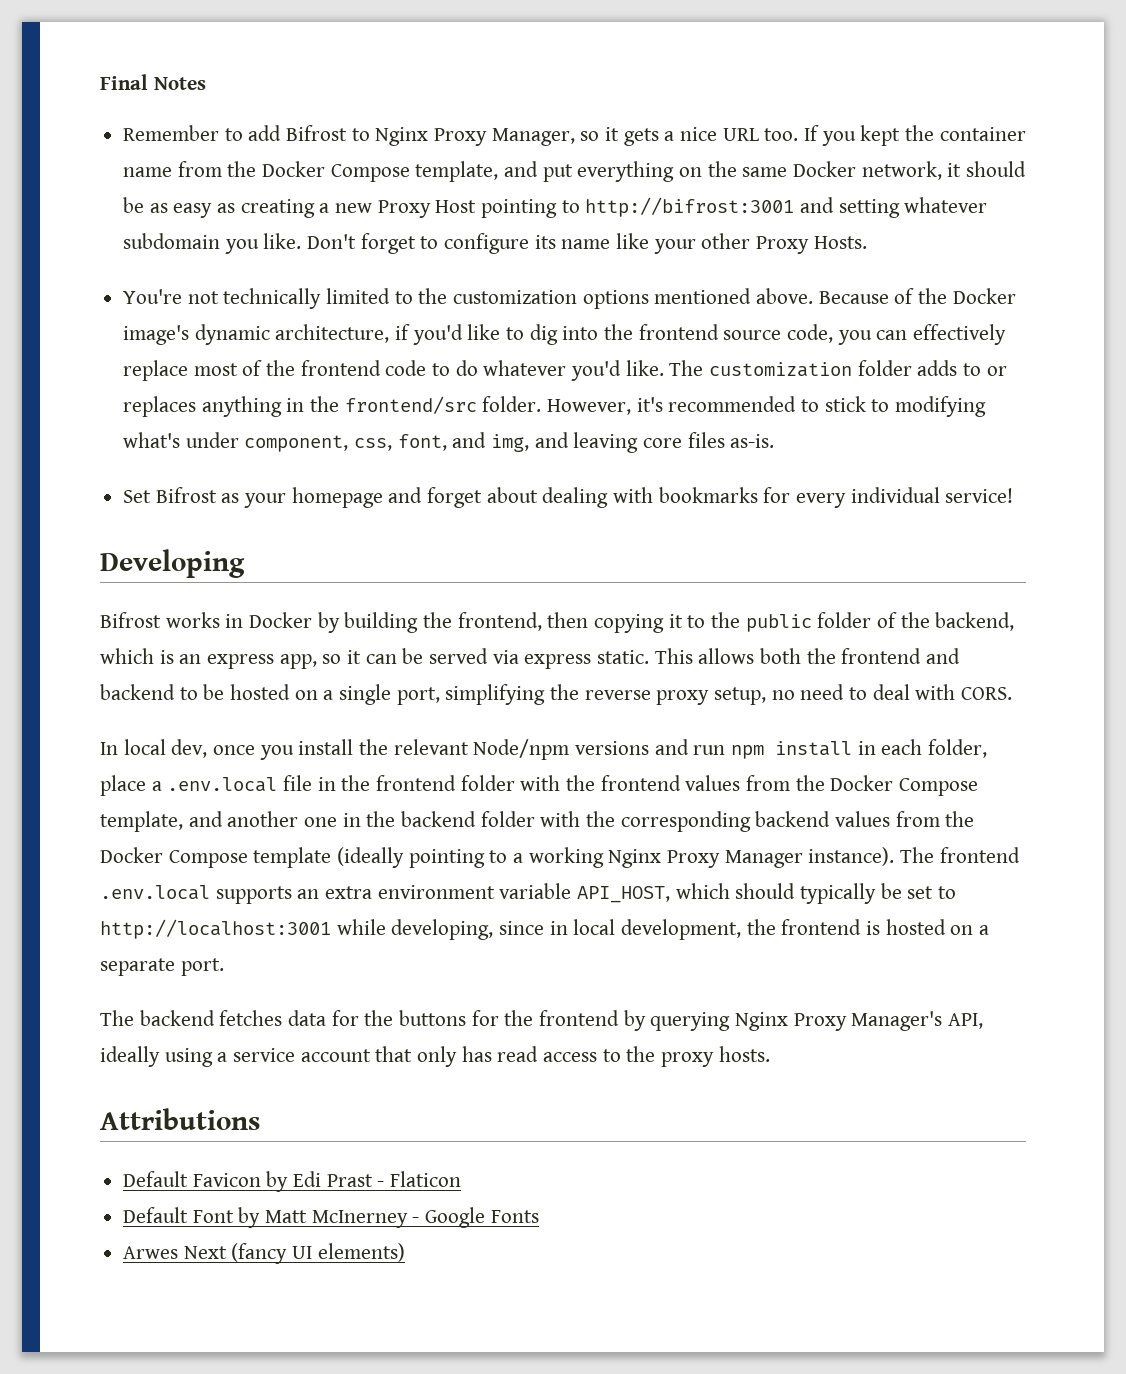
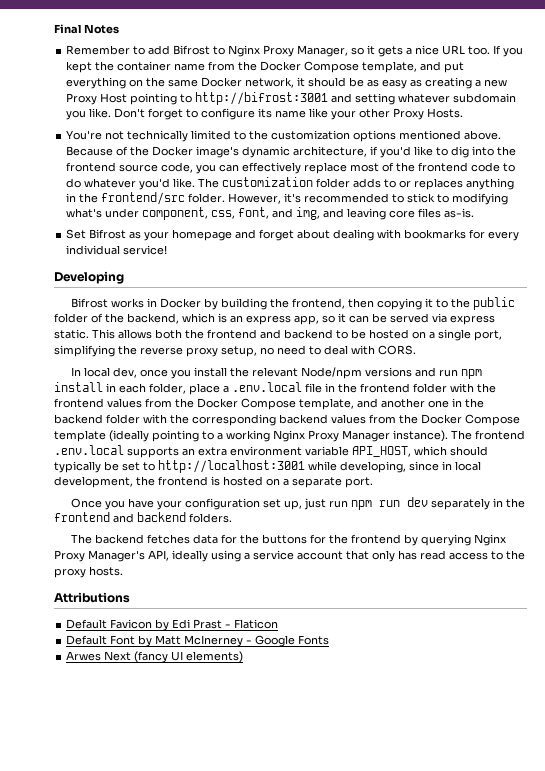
(224, 967) none -> [70,497,525,510] [54,512,232,523] // Once you have your configuration set up, just run npm run dev separately in the frontend and backend folders.

